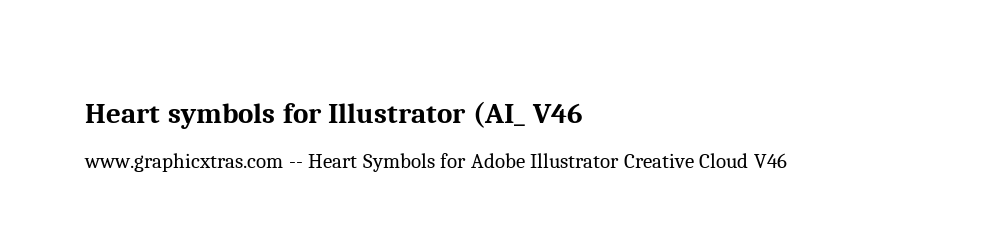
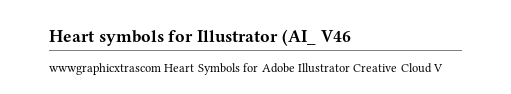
[84,153,303,172] www.graphicxtras.com -- -> [49,63,161,75] wwwgraphicxtrascom
[753,153,787,168] V46 -> [433,64,443,72] V

